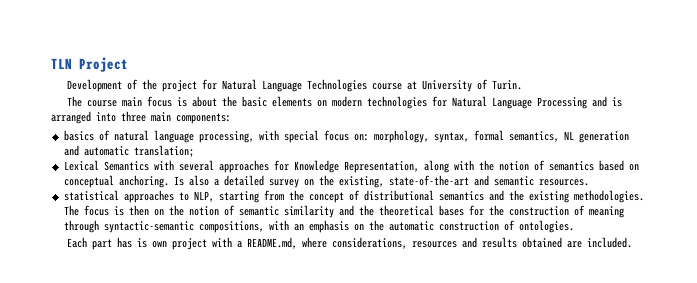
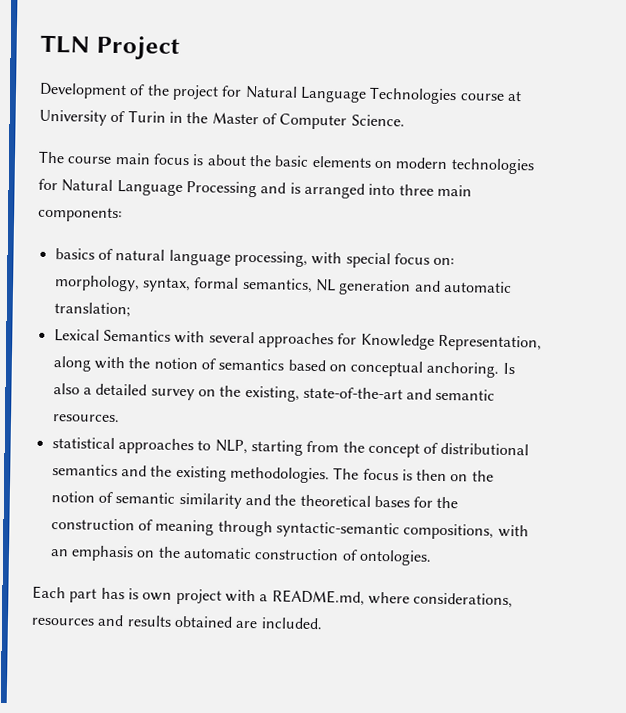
[491,80,522,90] Turin. -> [127,110,405,130] Turin in the Master of Computer Science.

